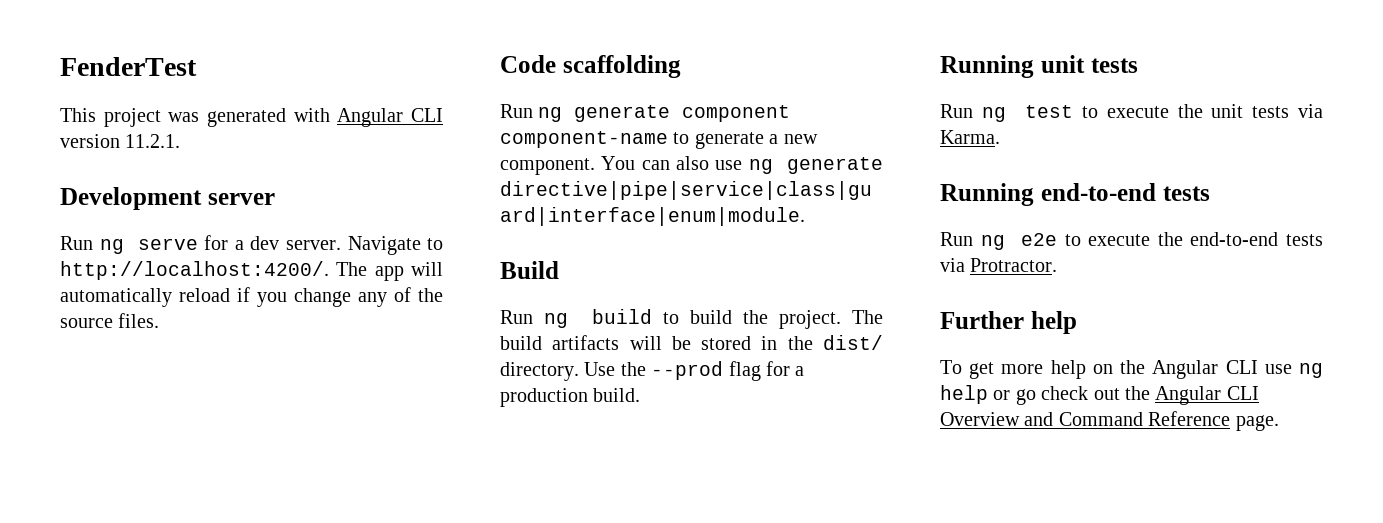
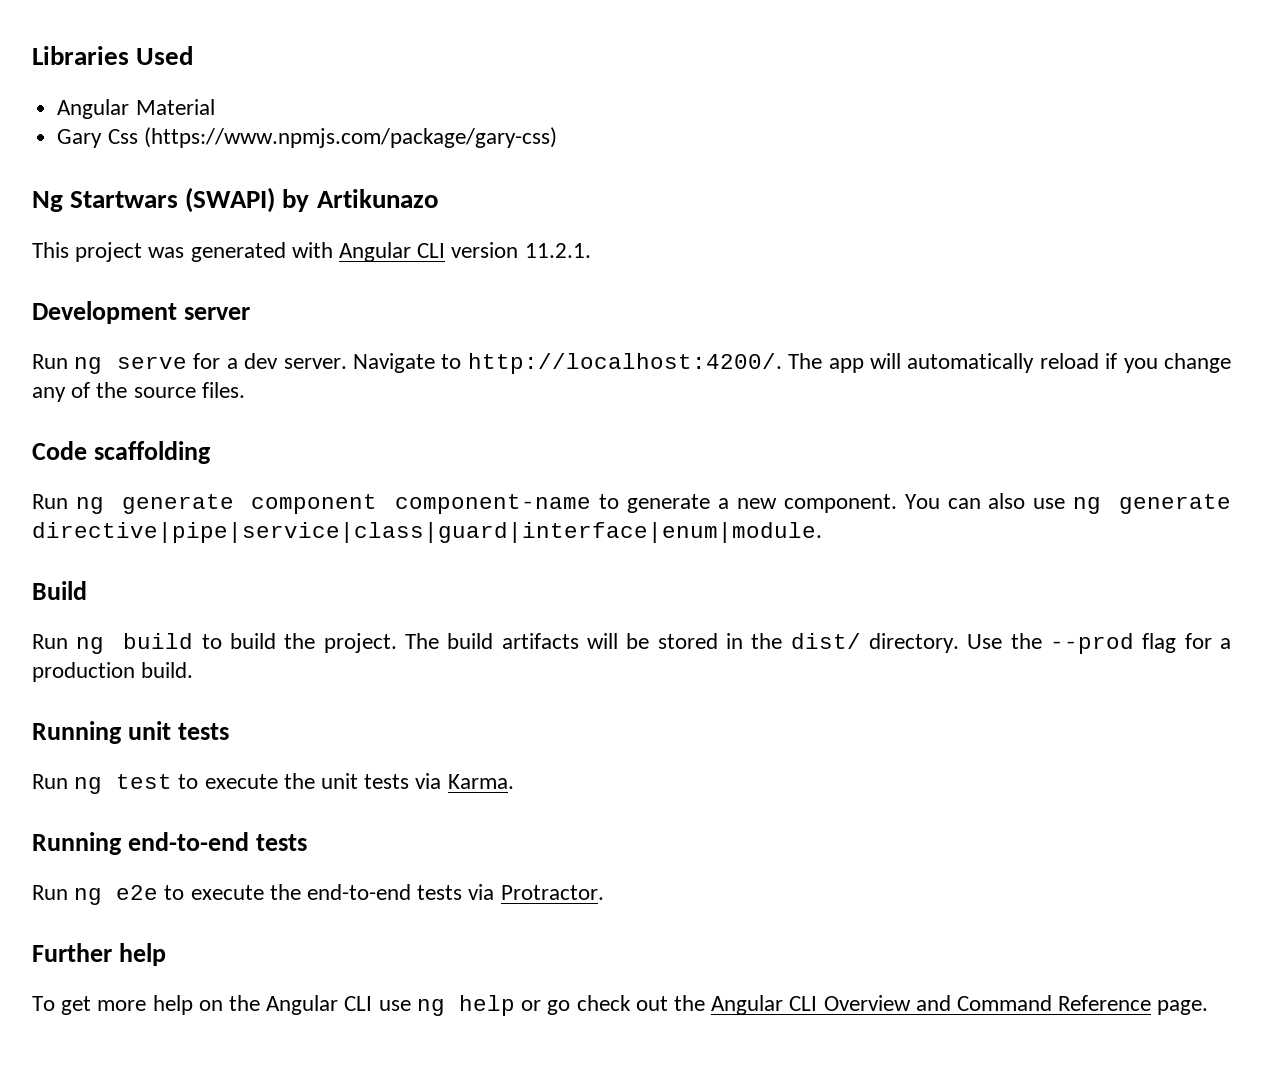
[60,57,197,76] FenderTest -> [32,46,194,65] [57,99,215,119] [57,127,557,148] [32,187,439,213] Libraries Used // Angular Material // Gary Css (https://www.npmjs.com/package/gary-css) // Ng Startwars (SWAPI) by Artikunazo

